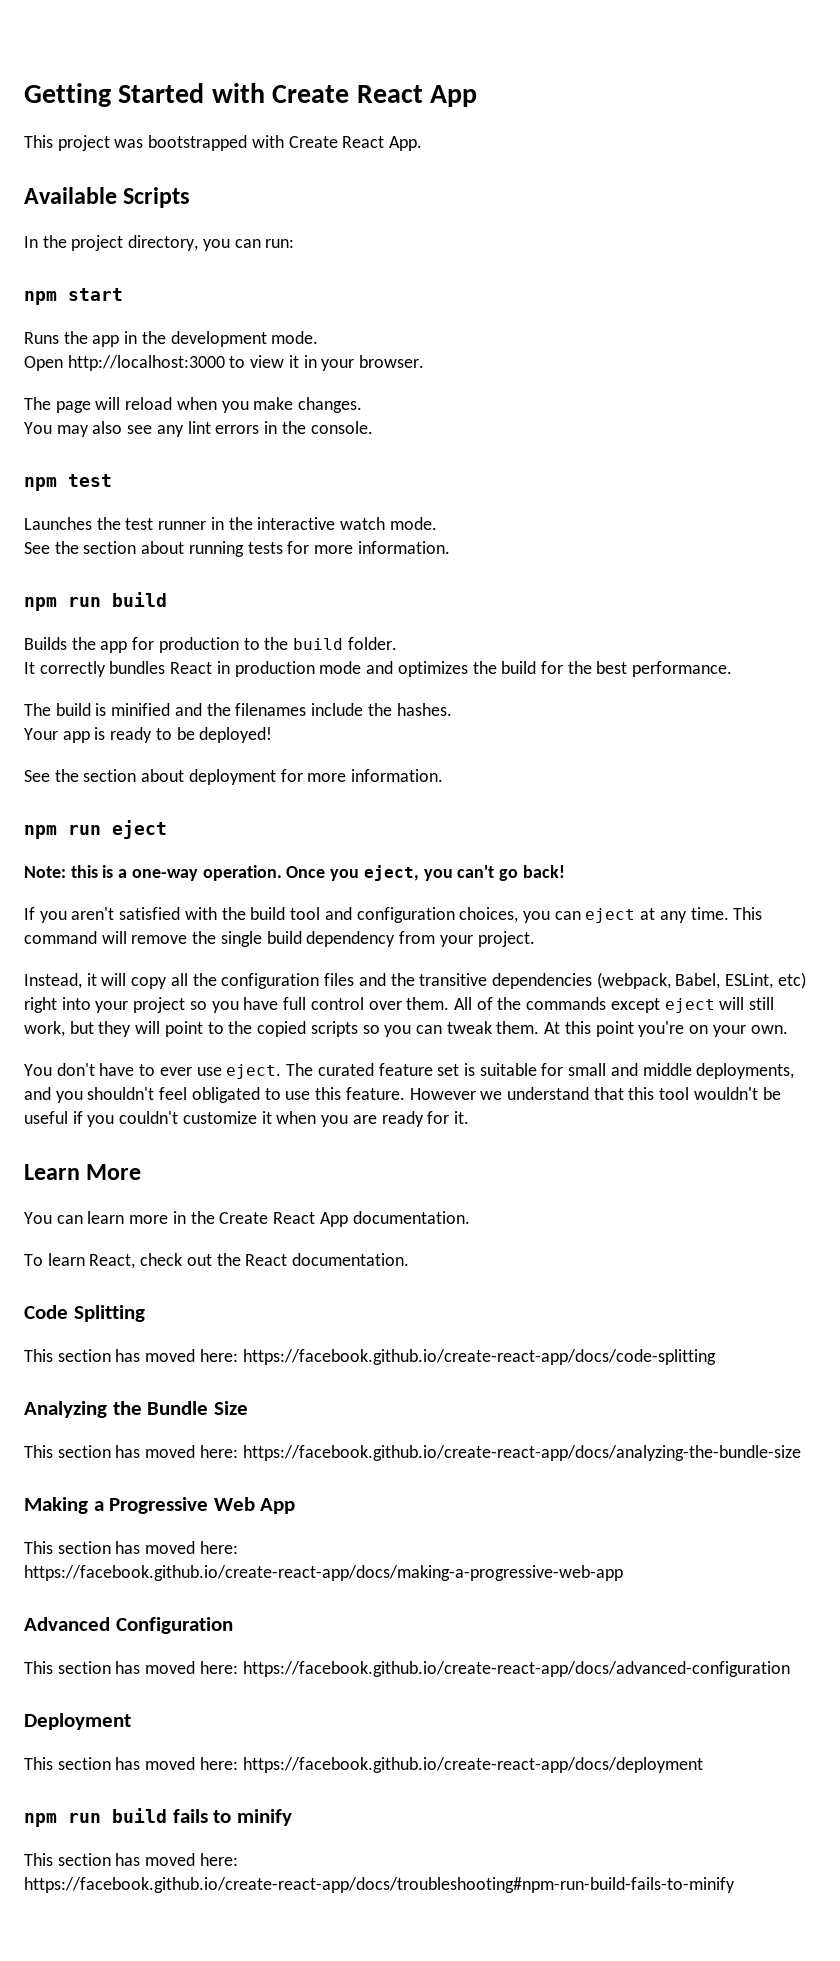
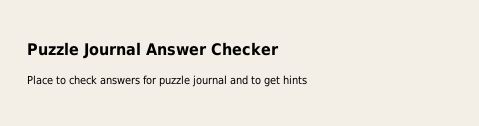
[24,83,478,107] [24,135,423,151] [24,187,191,208] [24,235,295,251] [24,288,123,305] [24,331,319,347] [24,355,425,371] [24,397,363,413] [24,421,373,437] [24,474,112,491] [24,517,437,530] [24,541,450,557] [24,592,167,611] [24,637,397,653] [24,661,733,677] [24,703,452,716] [24,727,273,743] [24,769,444,785] [24,820,167,839] [24,865,565,881] [24,907,763,923] [24,931,535,947] [24,972,806,989] [24,997,775,1013] [24,1021,788,1037] [24,1063,795,1079] [24,1087,781,1103] [24,1111,469,1127] [24,1164,142,1180] [24,1211,470,1227] [24,1253,410,1269] [24,1305,145,1322] [24,1349,716,1365] [24,1401,248,1418] [24,1445,801,1461] [24,1497,296,1514] [24,1541,238,1554] [24,1565,623,1581] [24,1617,233,1634] [24,1661,790,1677] [24,1713,131,1730] [24,1757,703,1773] [24,1808,292,1827] [24,1853,238,1866] [24,1877,735,1893] Getting Started with Create React App // This project was bootstrapped with Create React App. // Available Scripts // In the project directory, you can run: // npm start // Runs the app in the development mode. // Open http://localhost:3000 to view it in your browser. // The page will reload when you make changes. // You may also see any lint errors in the console. // npm test // Launches the test runner in the interactive watch mode. // See the section about running tests for more information. // npm run build // Builds the app for production to the build folder. // It correctly bundles React in production mode and optimizes the build for the best performance. // The build is minified and the filenames include the hashes. // Your app is ready to be deployed! // See the section about deployment for more information. // npm run eject // Note: this is a one-way operation. Once you eject, you can't go back! // If you aren't satisfied with the build tool and configuration choices, you can eject at any time. This command will remove the single build dependency from your project. // Instead, it will copy all the configuration files and the transitive dependencies (webpack, Babel, ESLint, etc) right into your project so you have full control over them. All of the commands except eject will still work, but they will point to the copied scripts so you can tweak them. At this point you're on your own. // You don't have to ever use eject. The curated feature set is suitable for small and middle deployments, and you shouldn't feel obligated to use this feature. However we understand that this tool wouldn't be useful if you couldn't customize it when you are ready for it. // Learn More // You can learn more in the Create React App documentation. // To learn React, check out the React documentation. // Code Splitting // This section has moved here: https://facebook.github.io/create-react-app/docs/code-splitting // Analyzing the Bundle Size // This section has moved here: https://facebook.github.io/create-react-app/docs/analyzing-the-bundle-size // Making a Progressive Web App // This section has moved here: https://facebook.github.io/create-react-app/docs/making-a-progressive-web-app // Advanced Configuration // This section has moved here: https://facebook.github.io/create-react-app/docs/advanced-configuration // Deployment // This section has moved here: https://facebook.github.io/create-react-app/docs/deployment // npm run build fails to minify // This section has moved here: https://facebook.github.io/create-react-app/docs/troubleshooting#npm-run-build-fails-to-minify -> [27,42,279,59] [27,75,307,87] Puzzle Journal Answer Checker // Place to check answers for puzzle journal and to get hints

